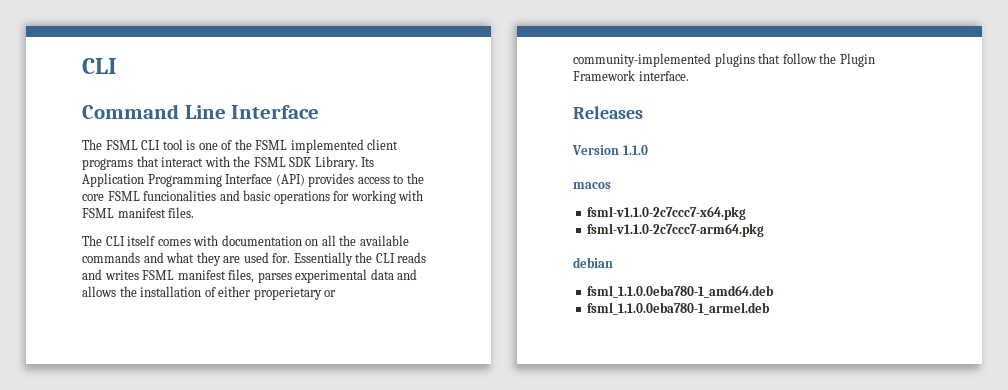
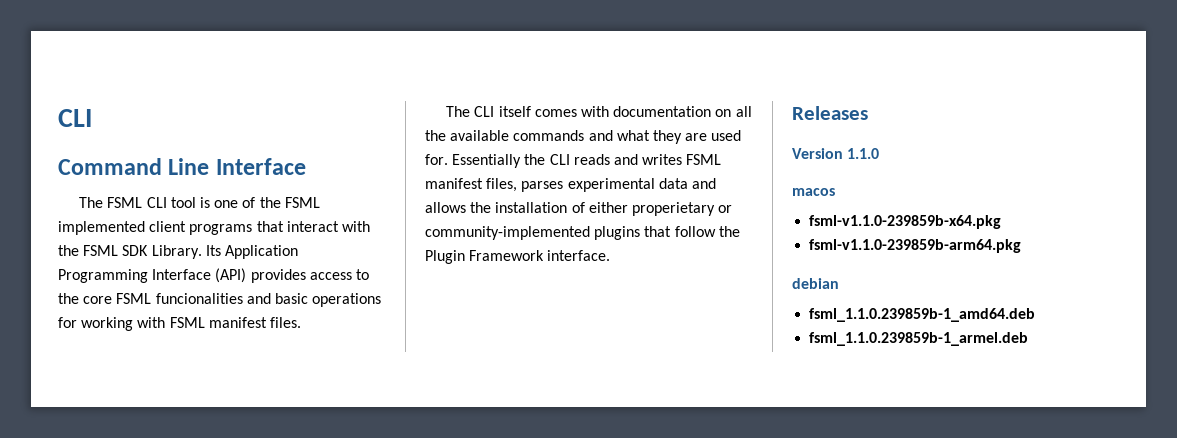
[587,206,747,220] [587,223,765,237] fsml-v1.1.0-2c7ccc7-x64.pkg // fsml-v1.1.0-2c7ccc7-arm64.pkg -> [809,215,1002,229] [809,239,1022,253] fsml-v1.1.0-239859b-x64.pkg // fsml-v1.1.0-239859b-arm64.pkg
[587,285,775,298] [587,302,771,315] fsml_1.1.0.0eba780-1_amd64.deb // fsml_1.1.0.0eba780-1_armel.deb -> [809,308,1036,322] [809,332,1029,346] fsml_1.1.0.239859b-1_amd64.deb // fsml_1.1.0.239859b-1_armel.deb

